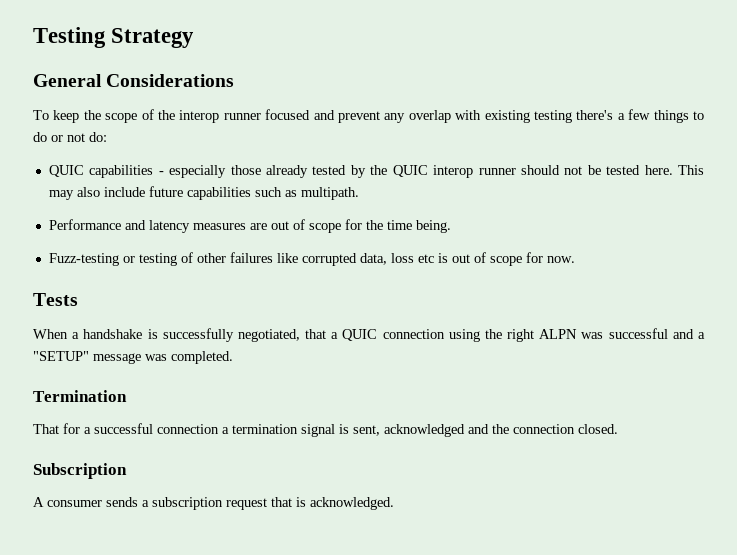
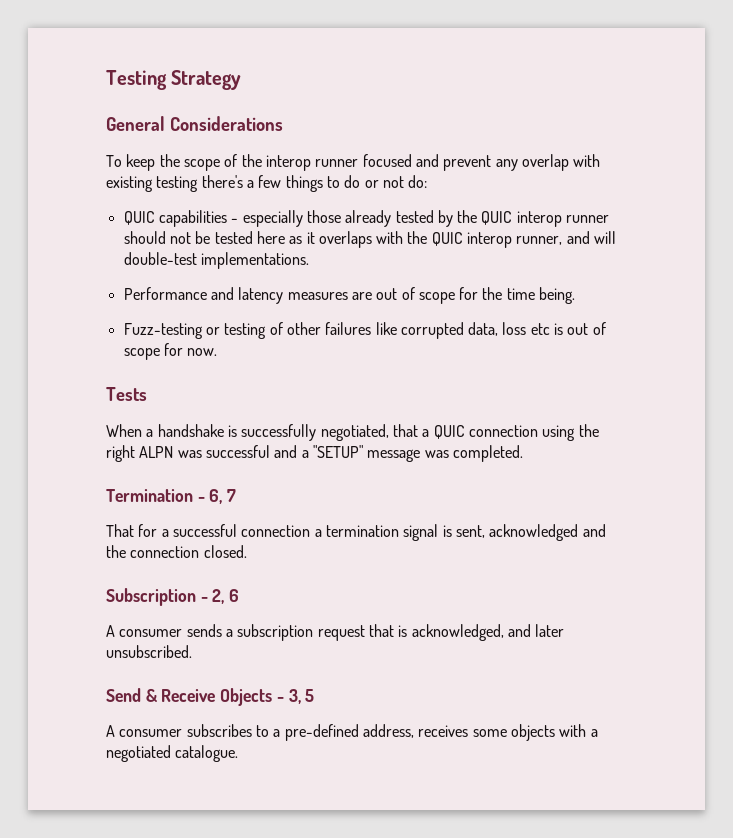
[644,165,704,175] [48,186,359,200] here. This may also include future capabilities such as multipath. -> [256,231,617,248] [123,252,309,269] here as it overlaps with the QUIC interop runner, and will double-test implementations.
(127, 396) none -> [197,489,237,504] - 6, 7
(127, 471) none -> [200,589,240,604] - 2, 6
[310,497,394,510] acknowledged. -> [411,624,565,641] [106,645,192,658] [106,688,315,706] [106,724,598,741] [106,745,239,762] acknowledged, and later unsubscribed. // Send & Receive Objects - 3, 5 // A consumer subscribes to a pre-defined address, receives some objects with a negotiated catalogue.

